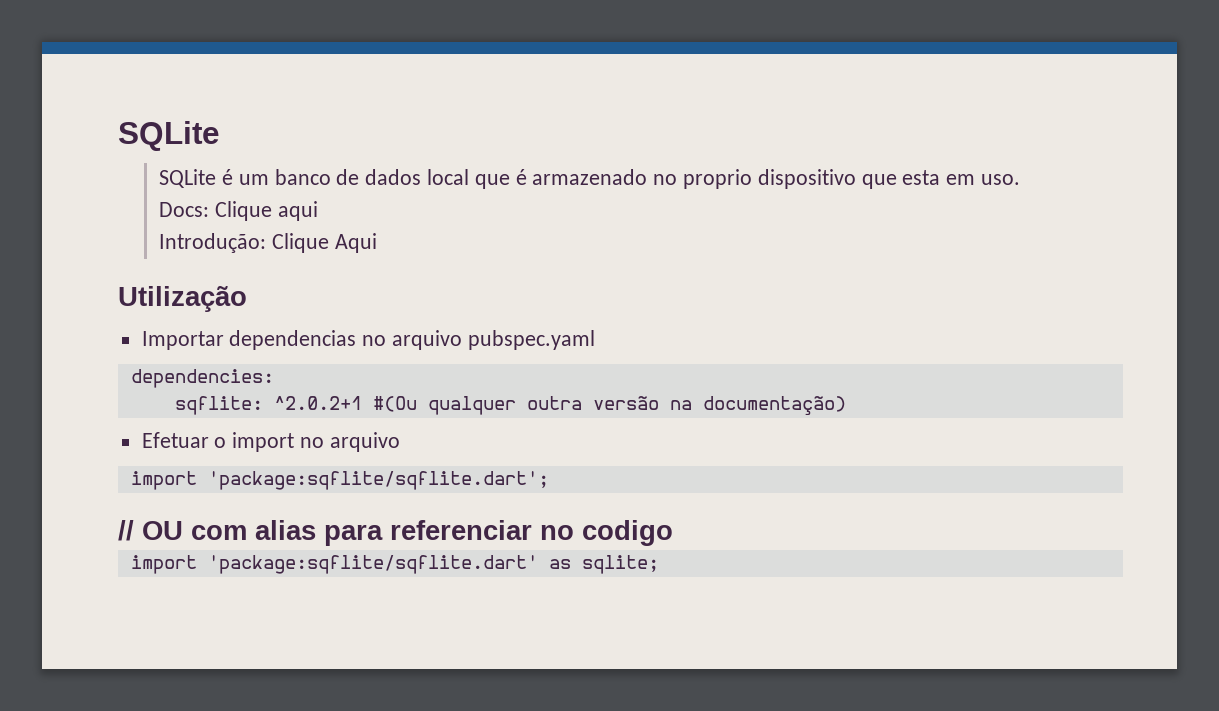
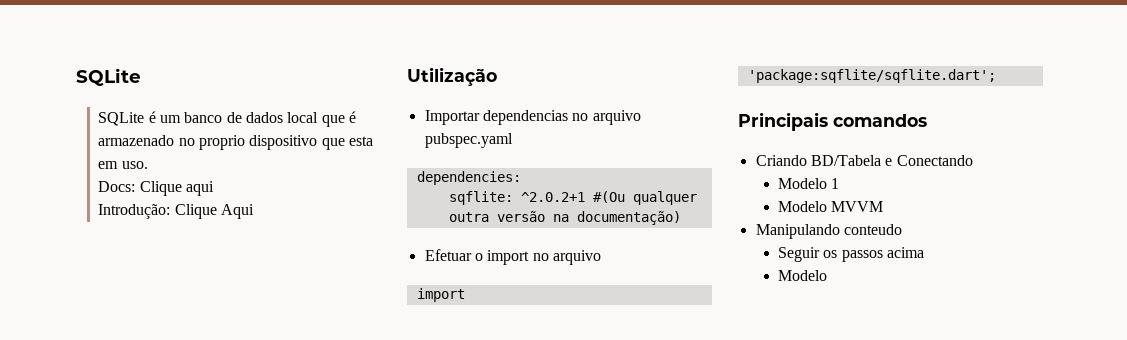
[118,520,673,546] [130,555,659,574] // OU com alias para referenciar no codigo // import 'package:sqflite/sqflite.dart' as sqlite; -> [738,112,927,131] [755,155,973,166] [778,178,840,189] [778,201,884,212] [755,224,902,239] [778,247,924,262] [778,270,828,281] Principais comandos // Criando BD/Tabela e Conectando // Modelo 1 // Modelo MVVM // Manipulando conteudo // Seguir os passos acima // Modelo

